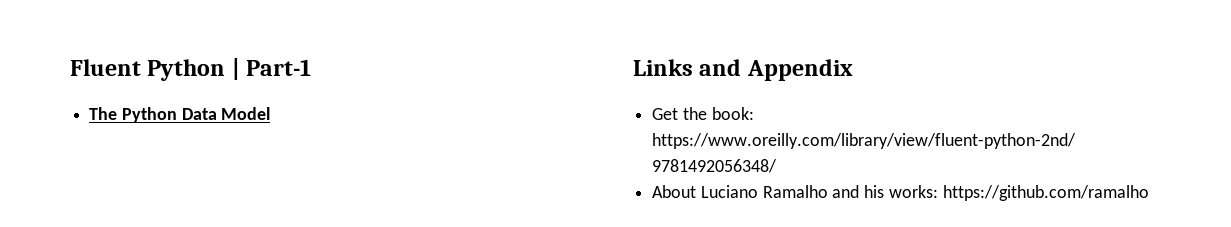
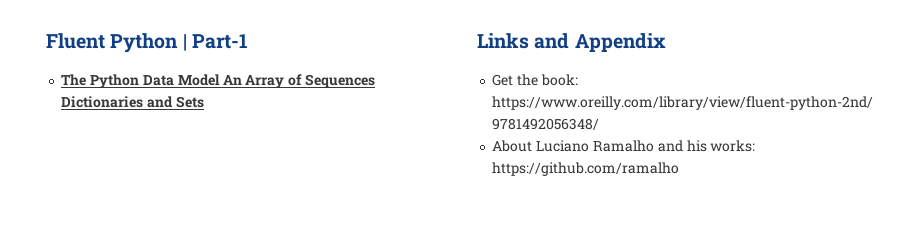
(271, 113) none -> [222,74,375,88] [61,96,204,108] An Array of Sequences Dictionaries and Sets

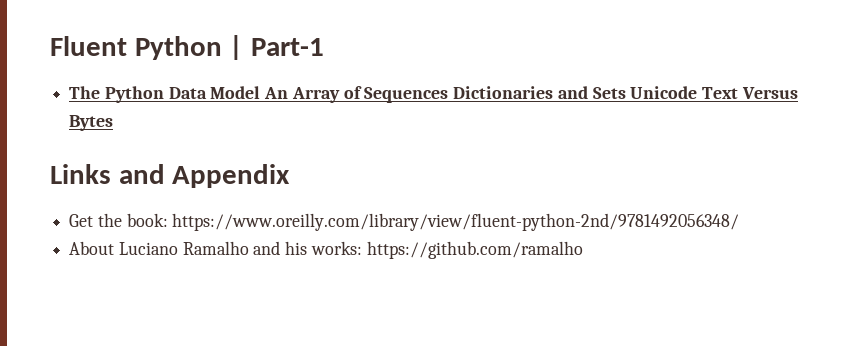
(204, 102) none -> [630,86,798,99] [69,115,114,131] Unicode Text Versus Bytes

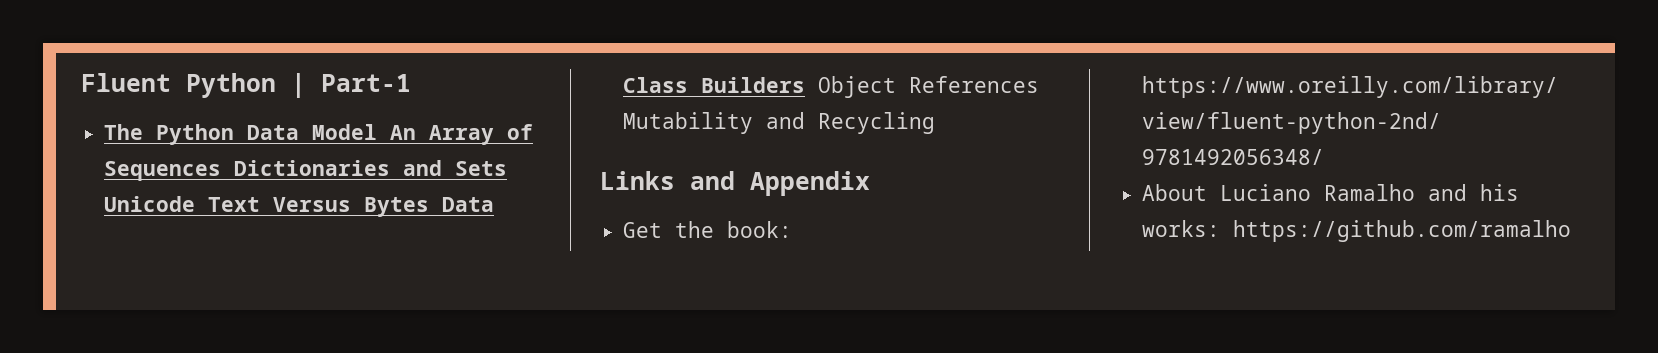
(114, 123) none -> [442,197,495,212] [623,76,1040,98] [623,112,936,134] Data Class Builders Object References Mutability and Recycling

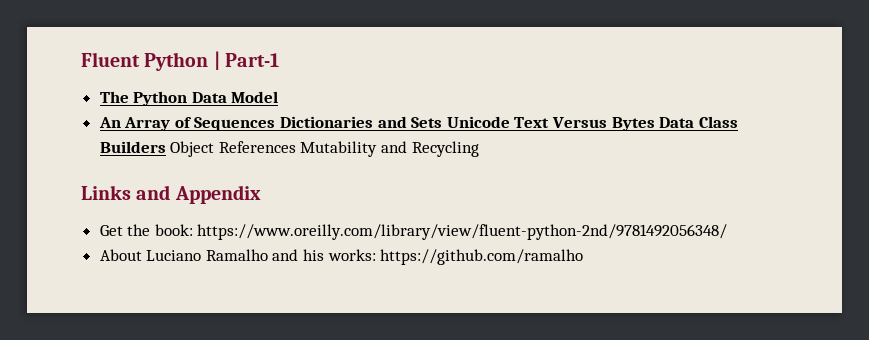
(378, 132) none -> (279, 97) //

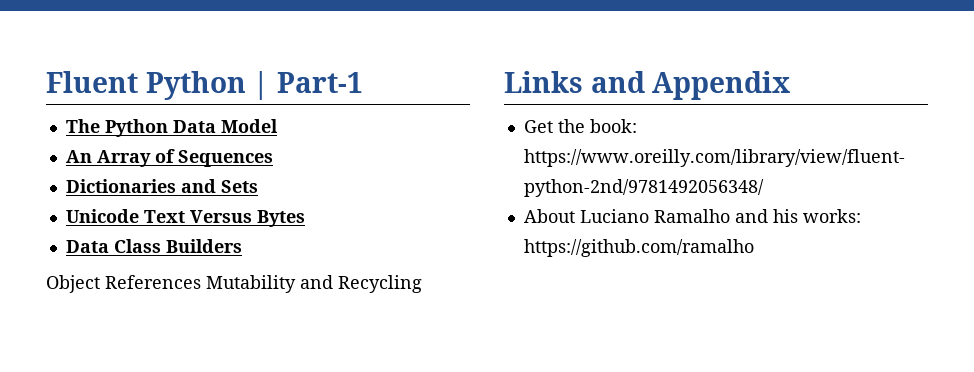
(276, 124) none -> (273, 158) //
(443, 122) none -> (258, 186) //
(655, 124) none -> (305, 218) //
(166, 147) none -> (242, 246) //

